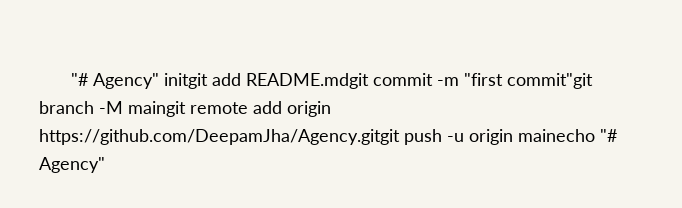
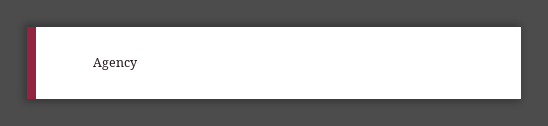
[71,73,594,89] [39,101,331,117] [39,129,617,145] [39,157,105,173] "# Agency" initgit add README.mdgit commit -m "first commit"git branch -M maingit remote add origin https://github.com/DeepamJha/Agency.gitgit push -u origin mainecho "# Agency" -> [93,58,138,70] Agency

